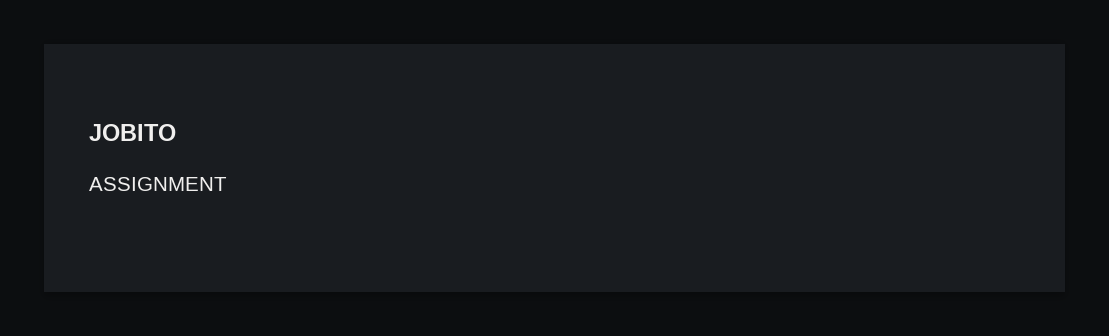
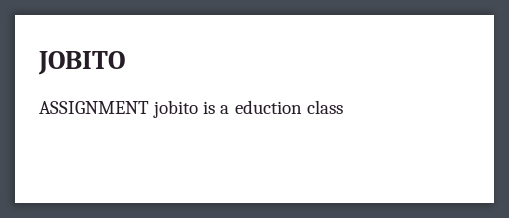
(227, 184) none -> [153,100,343,118] jobito is a eduction class

